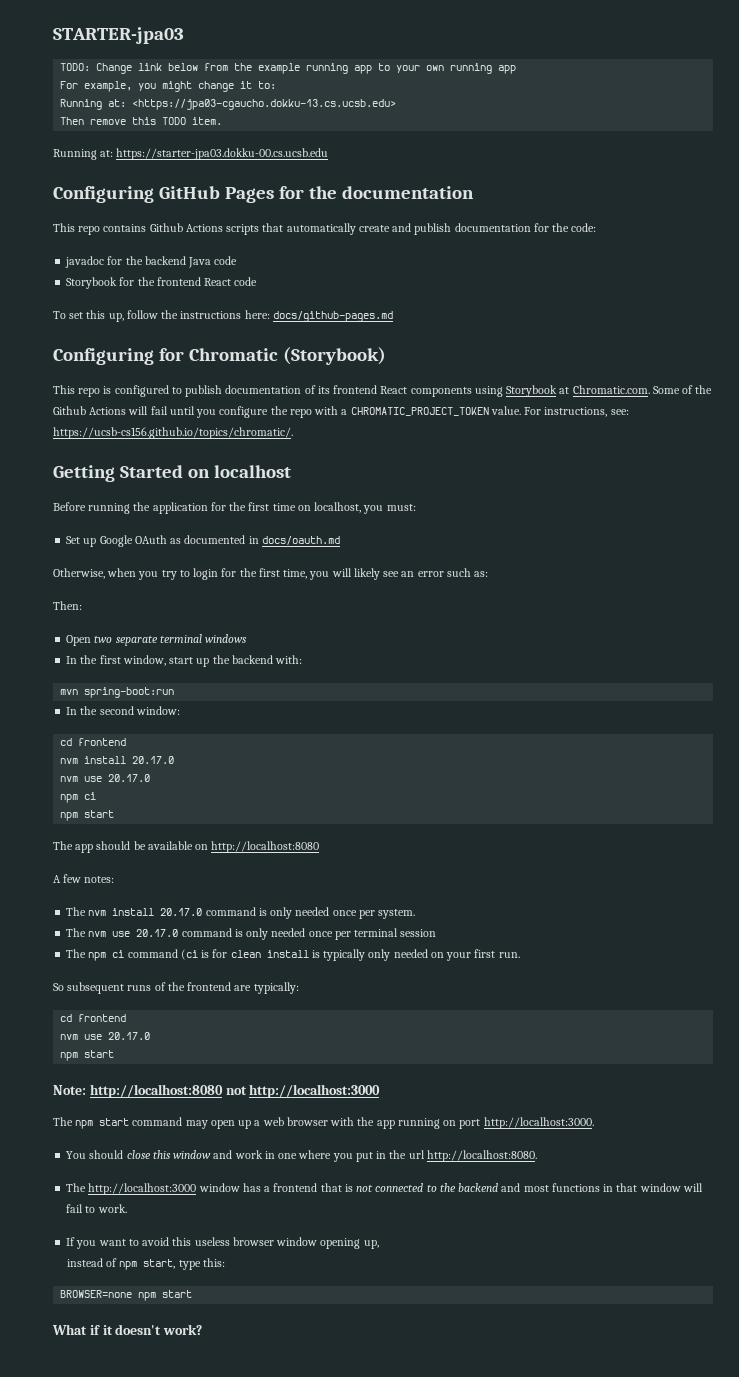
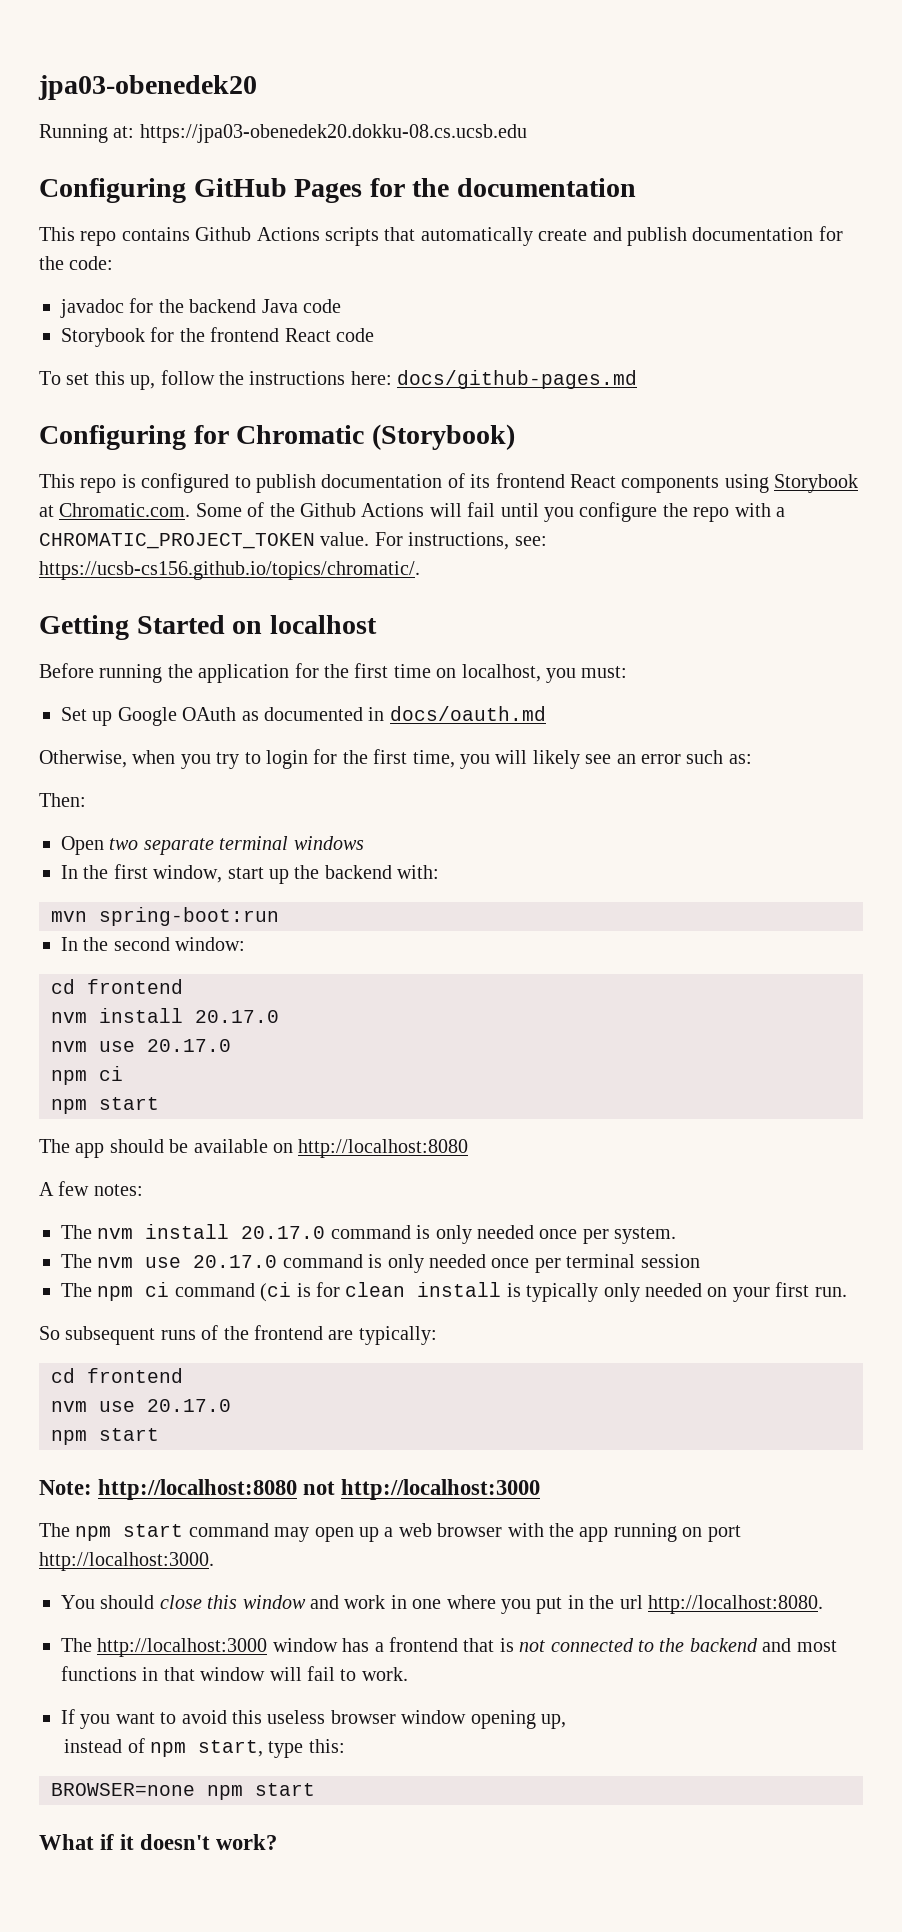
[53,27,184,44] [60,63,517,74] [60,81,277,92] [60,99,397,110] [60,117,223,125] [53,148,329,160] STARTER-jpa03 // TODO: Change link below from the example running app to your own running app // For example, you might change it to: // Running at: <https://jpa03-cgaucho.dokku-13.cs.ucsb.edu> // Then remove this TODO item. // Running at: https://starter-jpa03.dokku-00.cs.ucsb.edu -> [38,75,257,100] [39,124,527,143] jpa03-obenedek20 // Running at: https://jpa03-obenedek20.dokku-08.cs.ucsb.edu

